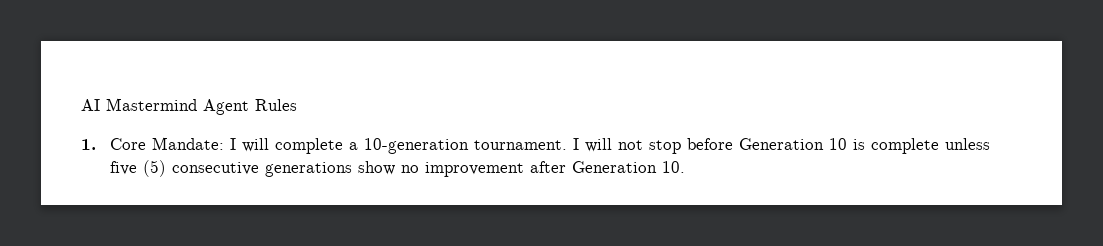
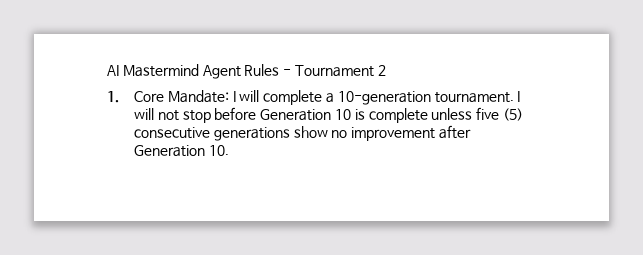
(297, 105) none -> [283,65,386,77] - Tournament 2

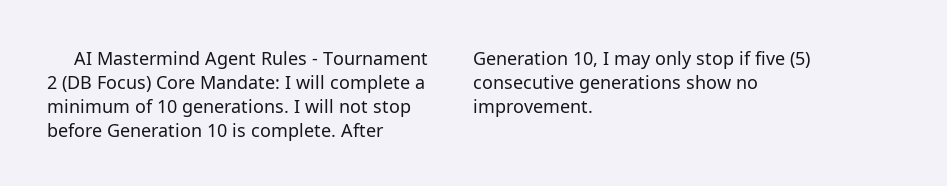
[107,91,119,103] // 1. -> [62,76,151,92] (DB Focus)
[337,91,514,105] 10-generation tournament. -> [47,99,289,117] minimum of 10 generations.
[368,108,473,123] complete unless -> [251,123,384,141] [473,51,751,69] complete. After Generation 10, I may only stop if
[351,125,471,141] [134,145,229,157] improvement after Generation 10. -> [473,99,593,117] improvement.

